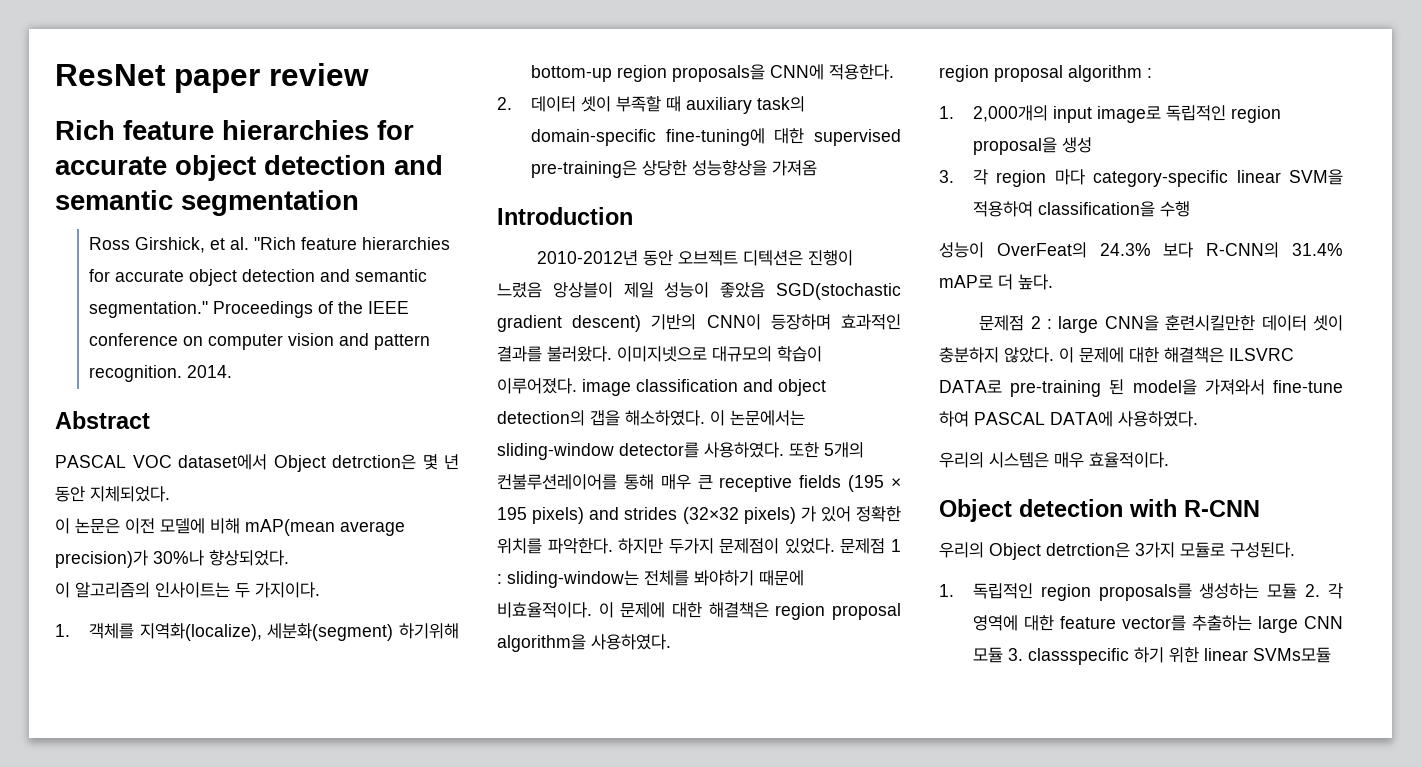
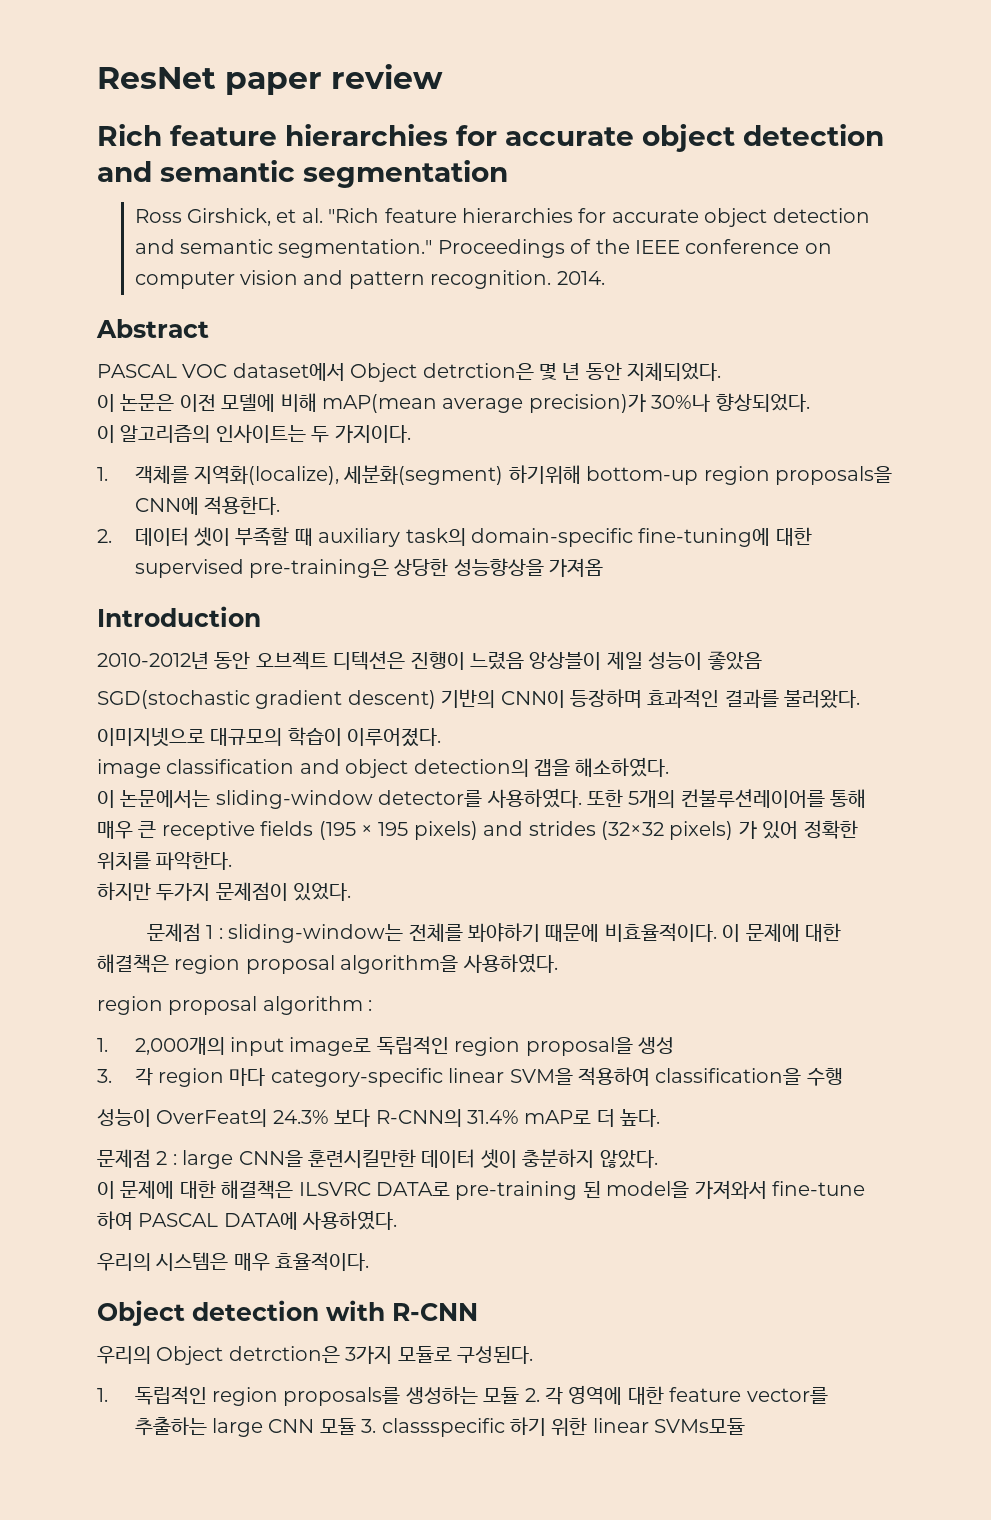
(766, 290) none -> (762, 660) //
(612, 354) none -> (861, 699) //
(577, 386) none -> (442, 737) //
(705, 418) none -> (670, 767) //
(613, 546) none -> (233, 861) //
(835, 546) none -> (352, 892) //
(1054, 355) none -> (658, 1159) //

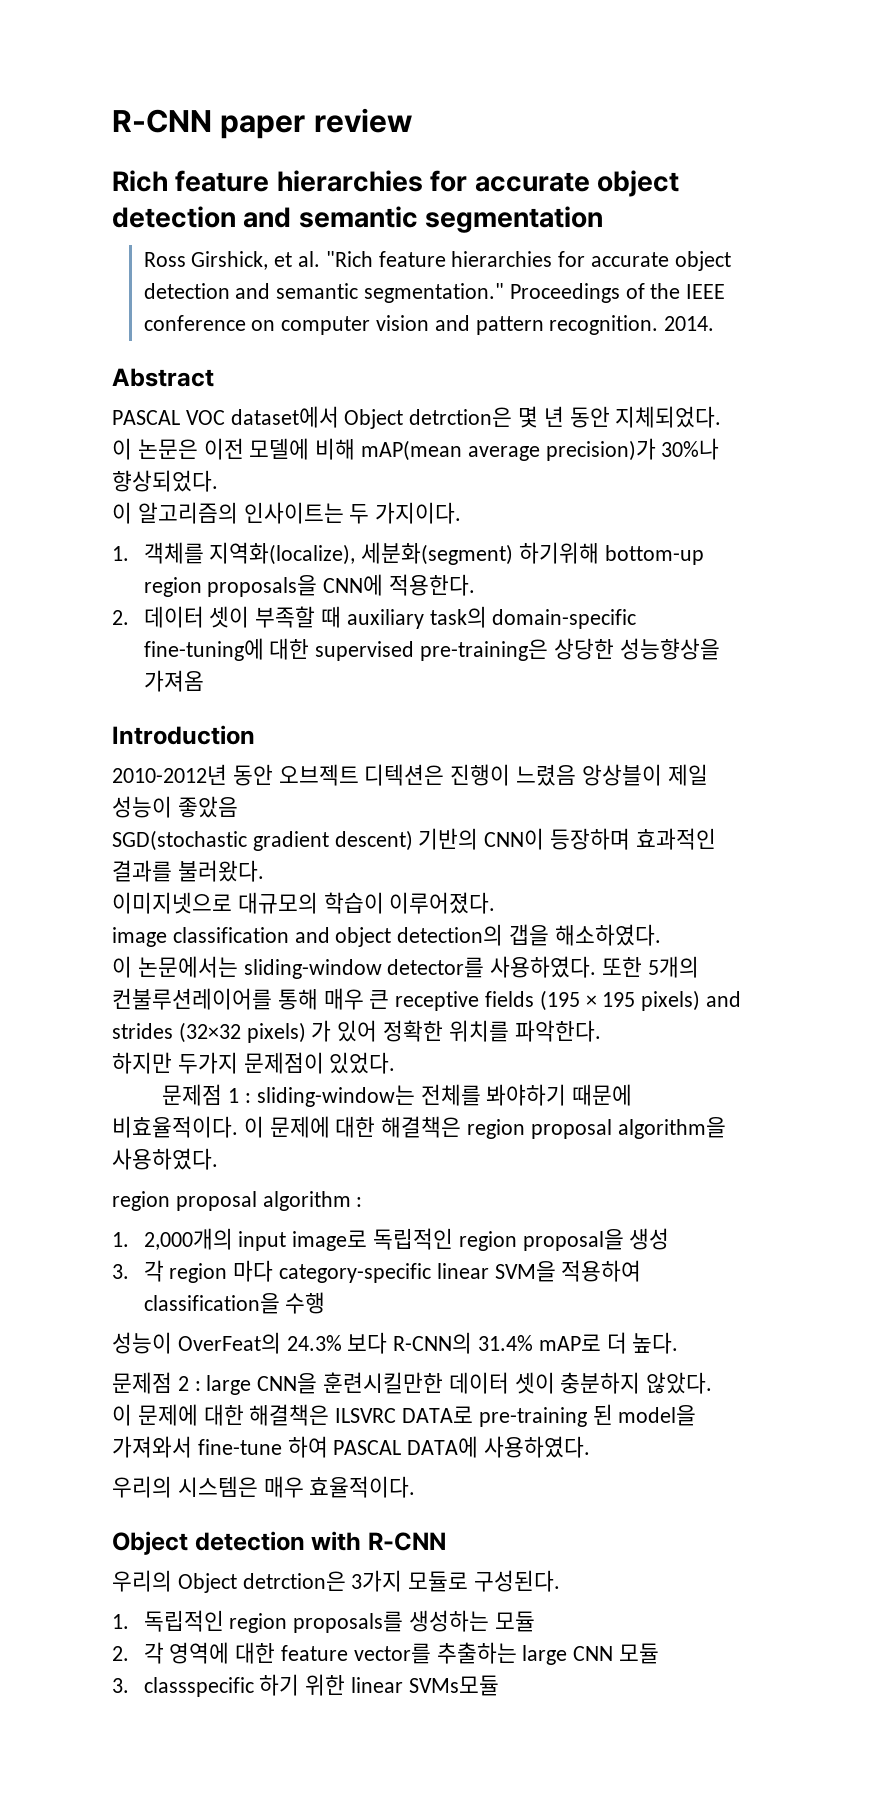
[97,67,216,89] ResNet -> [112,109,212,133] R-CNN
(520, 1395) none -> (535, 1621) //
(356, 1426) none -> (660, 1653) //

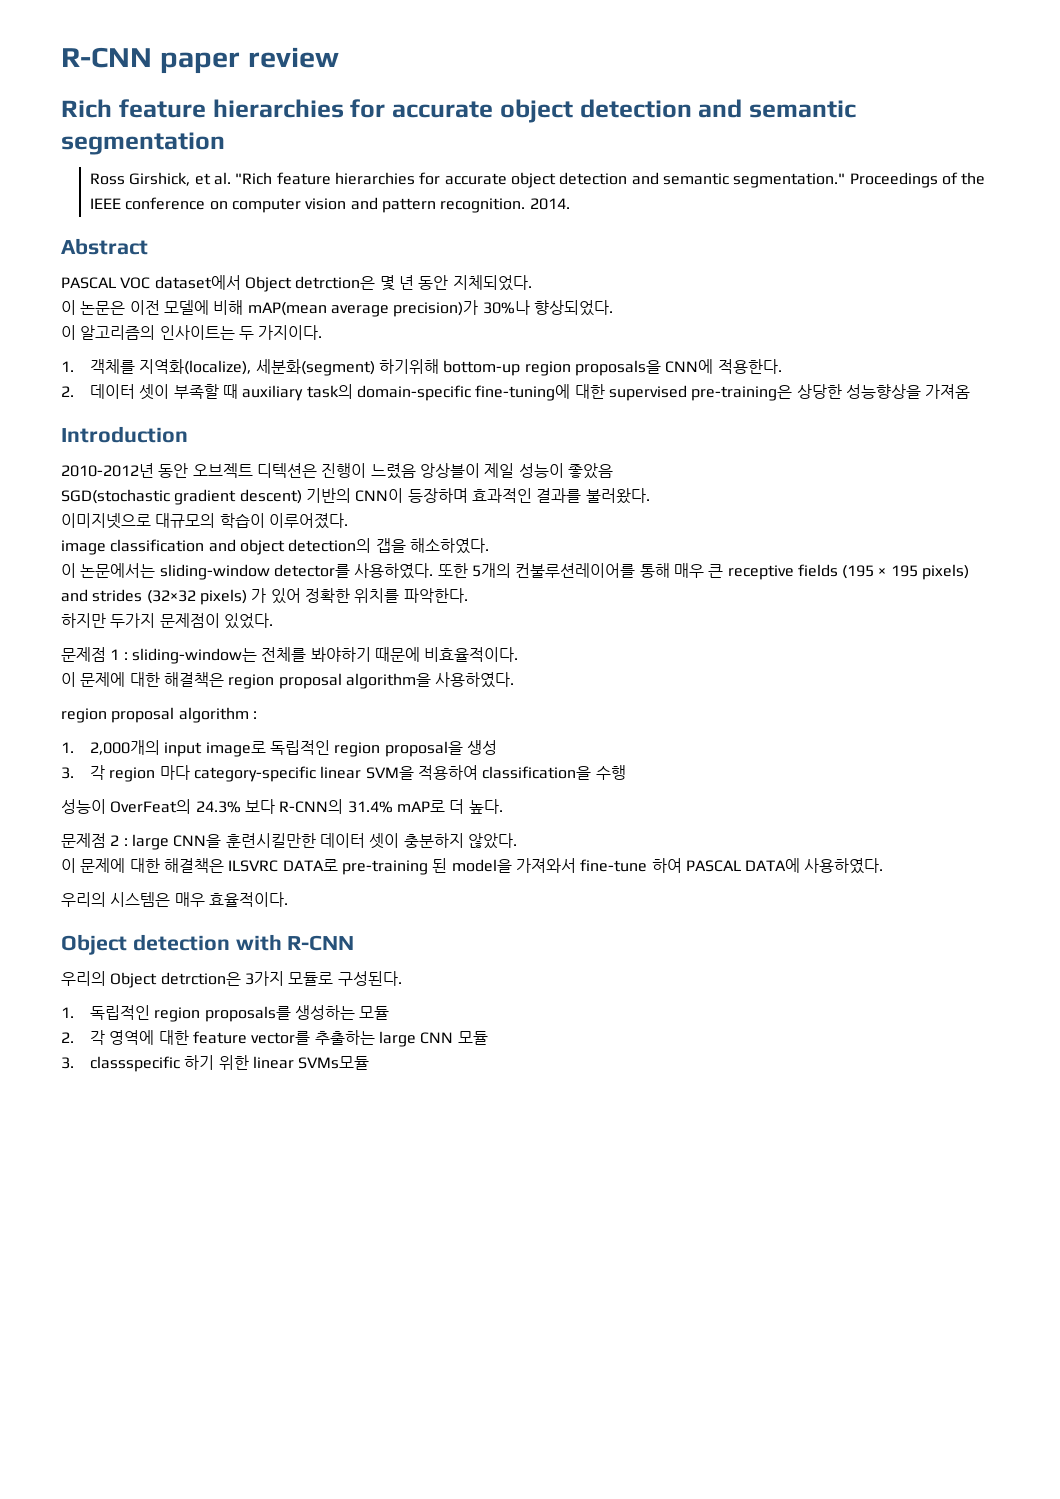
(238, 1127) none -> (519, 654) //

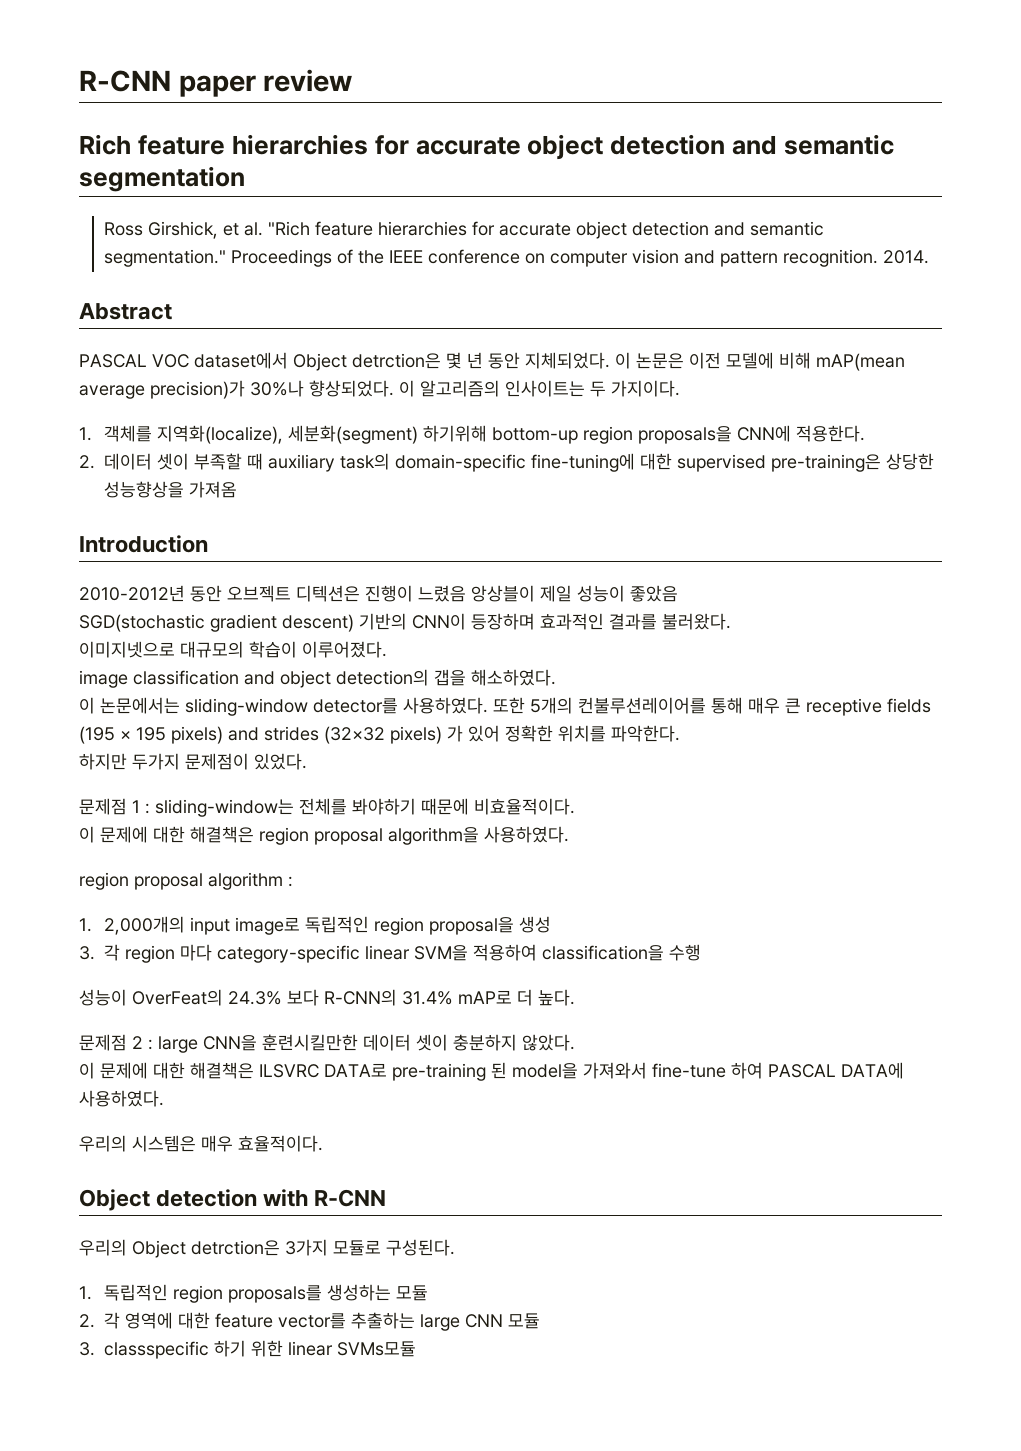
(532, 283) // -> (610, 360) none
(613, 308) // -> (394, 388) none

